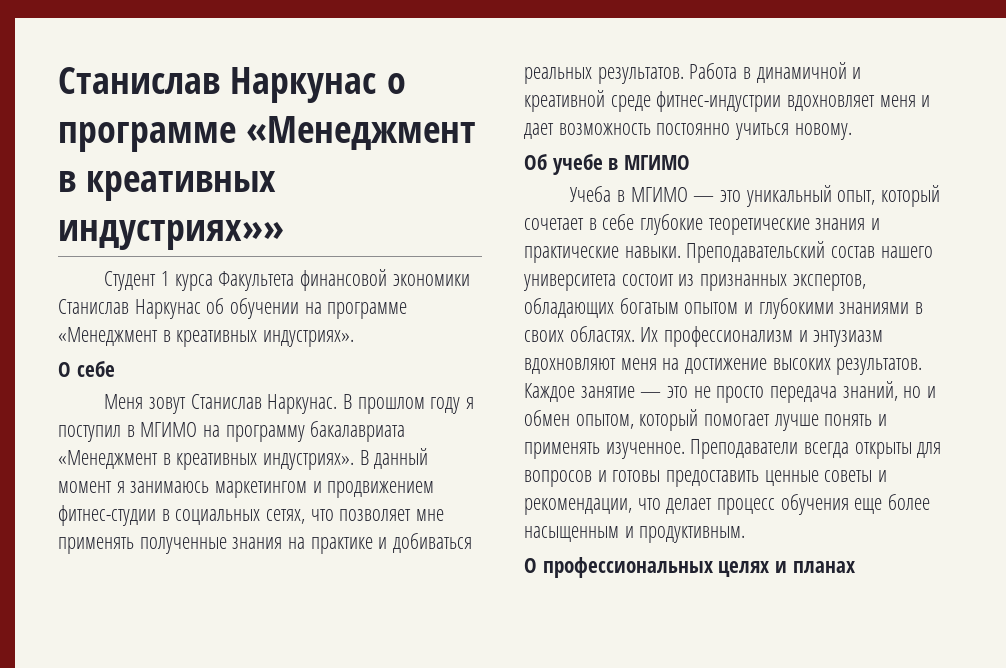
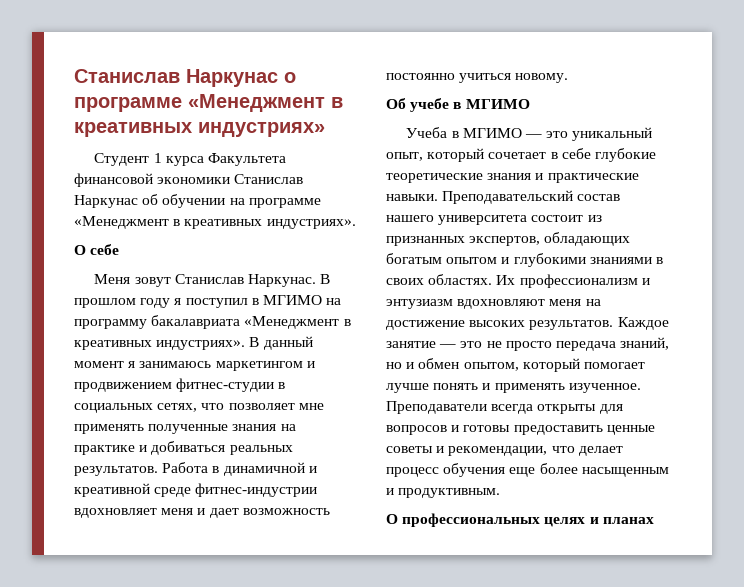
[58,220,284,250] индустриях»» -> [198,122,325,137] индустриях»

